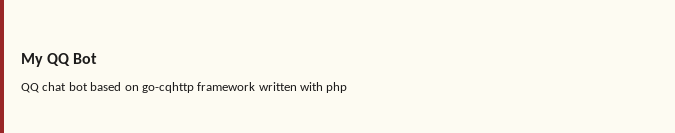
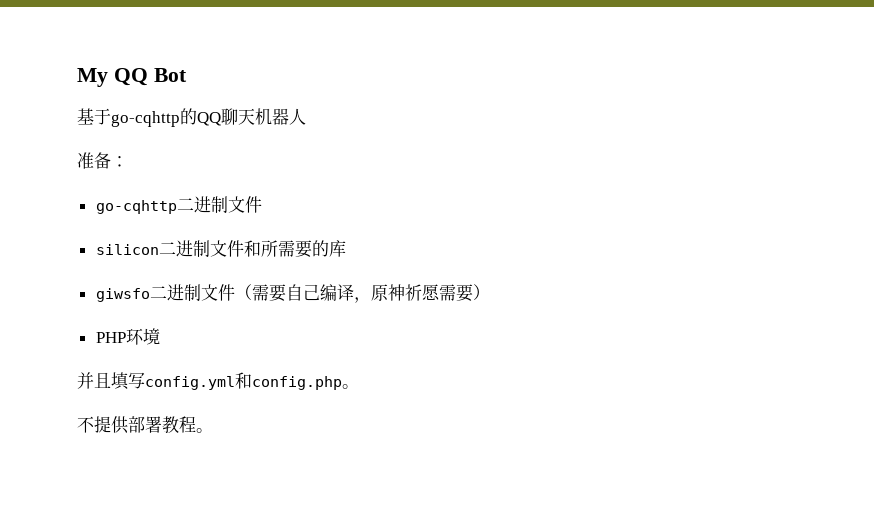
[21,82,348,93] QQ chat bot based on go-cqhttp framework written with php -> [77,108,306,127] [77,152,128,169] [95,196,262,214] [95,240,346,258] [95,284,490,303] [95,328,160,345] [77,372,359,390] [77,416,213,434] 基于go-cqhttp的QQ聊天机器人 // 准备： // go-cqhttp二进制文件 // silicon二进制文件和所需要的库 // giwsfo二进制文件（需要自己编译，原神祈愿需要） // PHP环境 // 并且填写config.yml和config.php。 // 不提供部署教程。

